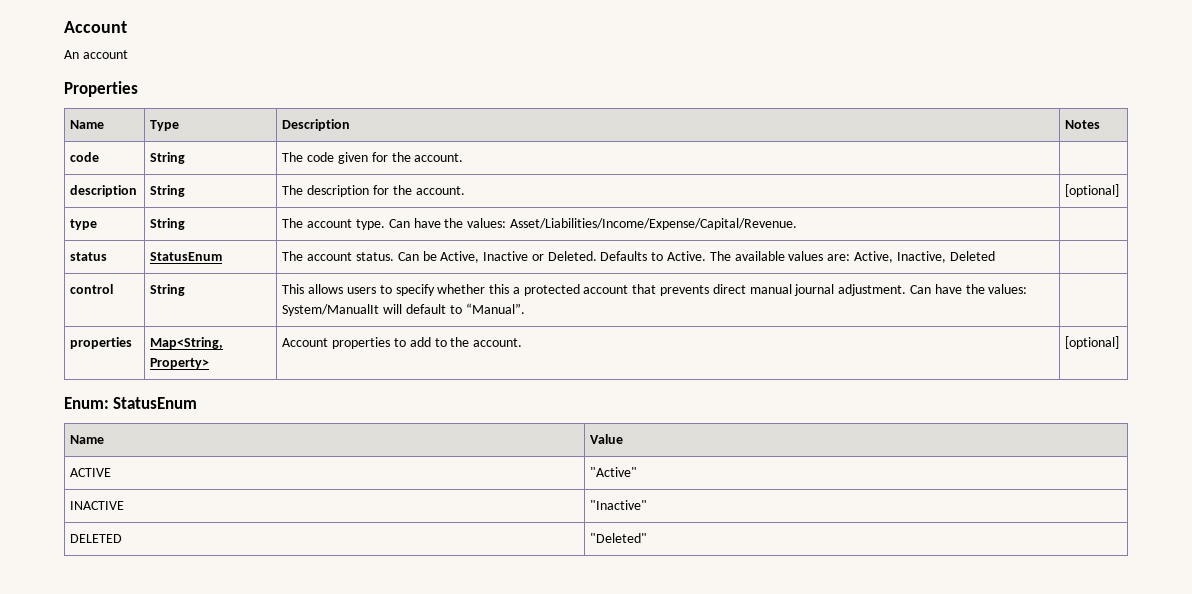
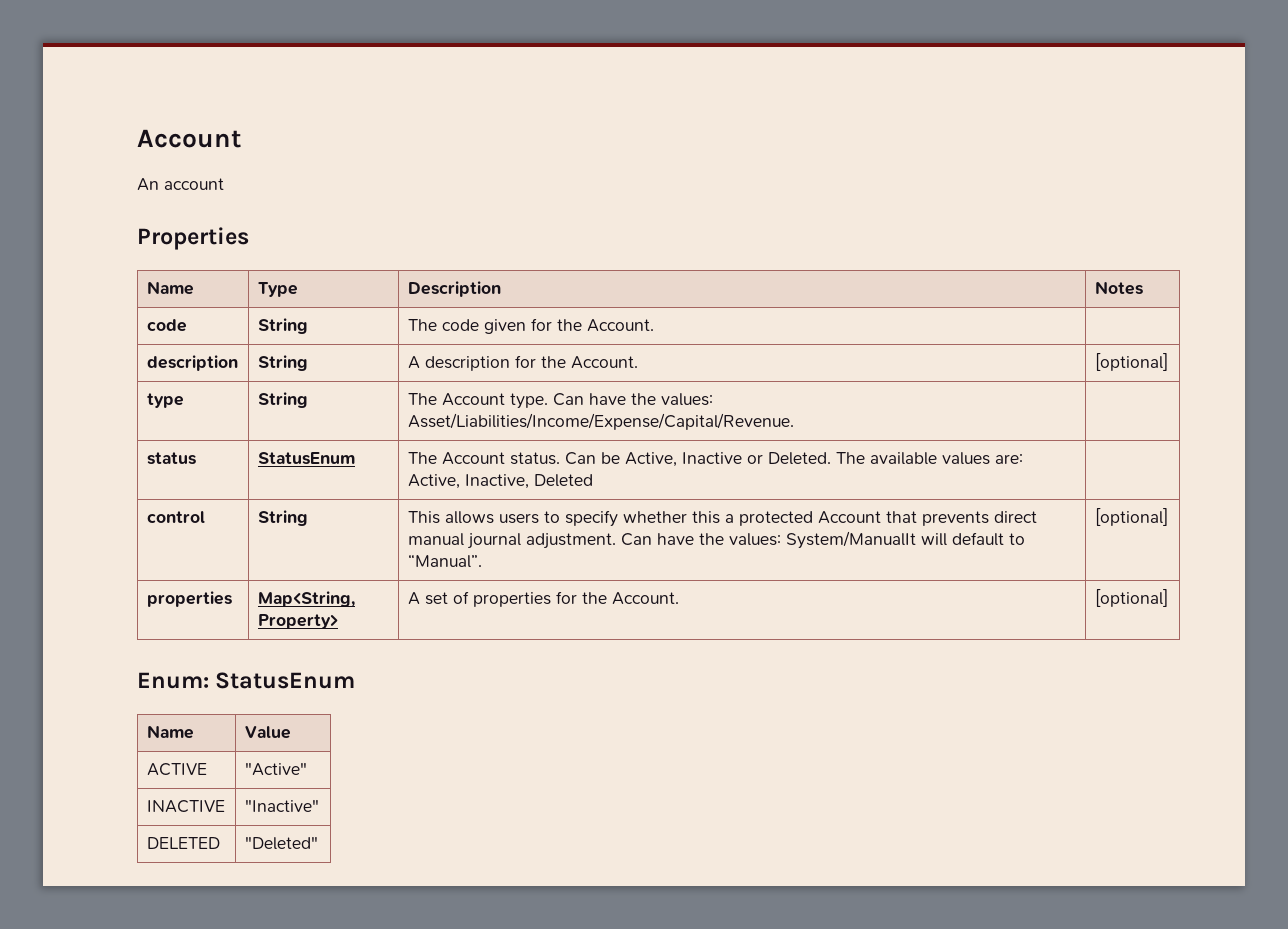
[414,153,464,162] account. -> [586,319,654,332] Account.
[282,185,304,195] The -> [407,356,420,369] A
[415,186,465,195] account. -> [570,356,638,369] Account.
[307,219,353,228] account -> [441,393,505,406] Account
[307,252,353,261] account -> [441,452,505,465] Account
[600,251,707,261] Defaults to Active. -> (831, 458) none
[583,285,629,294] account -> [817,511,881,524] Account
(525, 308) none -> [1094,508,1168,526] [optional]
[282,337,523,349] Account properties to add to the account. -> [407,591,679,607] A set of properties for the Account.

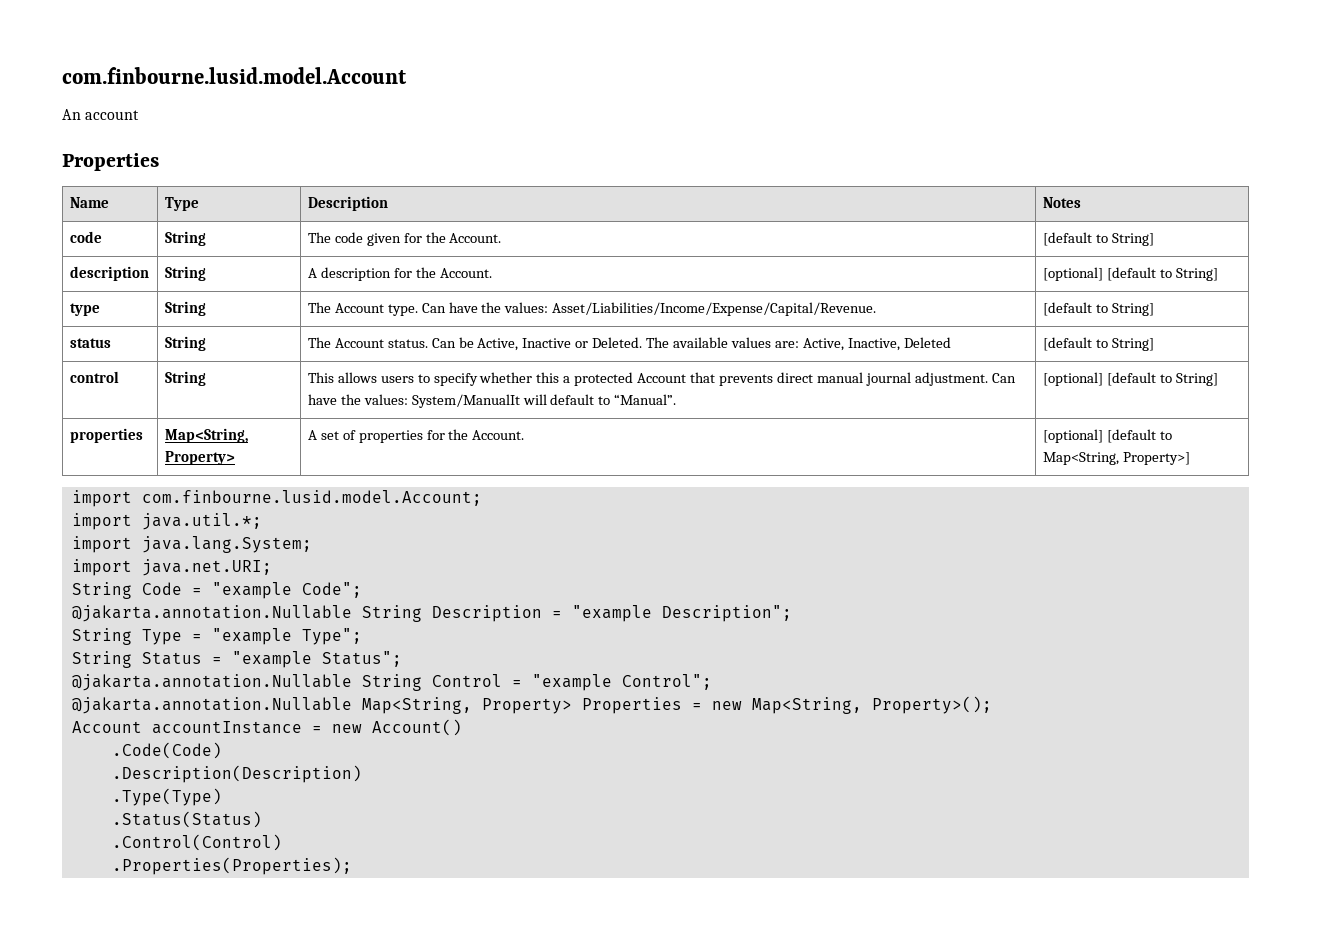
[137,129,241,148] Account -> [62,67,407,84] com.finbourne.lusid.model.Account
(654, 325) none -> [1042,232,1154,246] [default to String]
(1168, 362) none -> [1106,267,1218,281] [default to String]
(794, 421) none -> [1042,302,1154,316] [default to String]
[257,452,355,465] StatusEnum -> [164,336,206,351] String
(593, 480) none -> [1042,337,1154,351] [default to String]
(1168, 517) none -> [1106,372,1218,386] [default to String]
[137,672,356,689] [146,725,194,739] [244,726,291,739] [146,763,207,776] [244,762,307,776] [146,800,225,813] [244,799,319,812] [146,837,220,849] [244,836,318,850] // Enum: StatusEnum // Name | Value // ACTIVE | "Active" // INACTIVE | "Inactive" // DELETED | "Deleted" -> [1106,429,1172,443] [1042,452,1190,465] [71,490,482,507] [71,513,262,530] [71,536,312,553] [71,559,272,576] [71,582,362,599] [71,605,792,622] [71,628,362,645] [71,651,402,668] [71,674,712,691] [71,696,992,714] [71,719,462,736] [111,742,222,759] [111,765,362,783] [111,788,222,806] [111,811,262,828] [111,834,282,851] [111,857,352,875] [default to Map<String, Property>] // import com.finbourne.lusid.model.Account; // import java.util.*; // import java.lang.System; // import java.net.URI; // String Code = "example Code"; // @jakarta.annotation.Nullable String Description = "example Description"; // String Type = "example Type"; // String Status = "example Status"; // @jakarta.annotation.Nullable String Control = "example Control"; // @jakarta.annotation.Nullable Map<String, Property> Properties = new Map<String, Property>(); // Account accountInstance = new Account() // .Code(Code) // .Description(Description) // .Type(Type) // .Status(Status) // .Control(Control) // .Properties(Properties);

